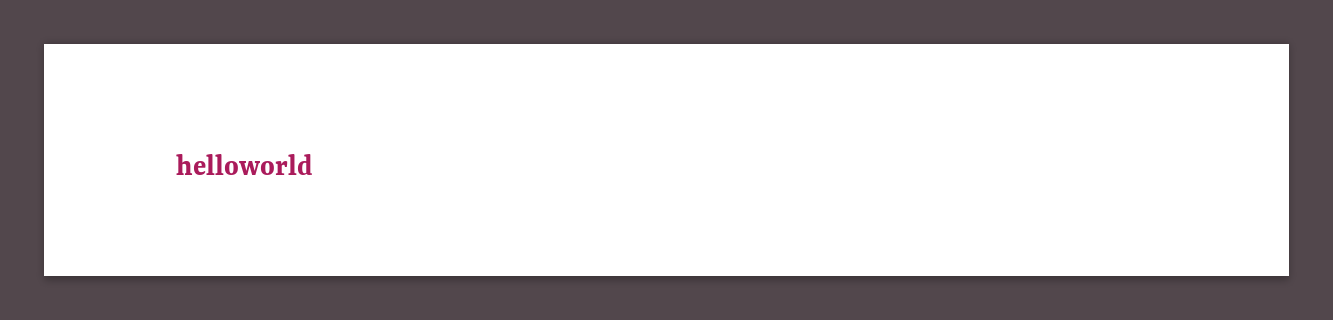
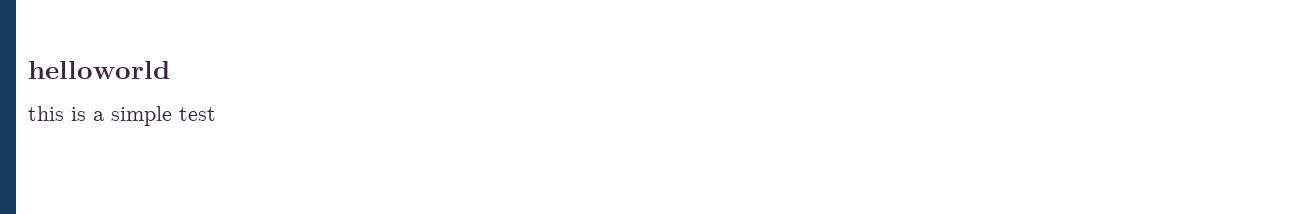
(313, 164) none -> [28,106,216,126] // this is a simple test

